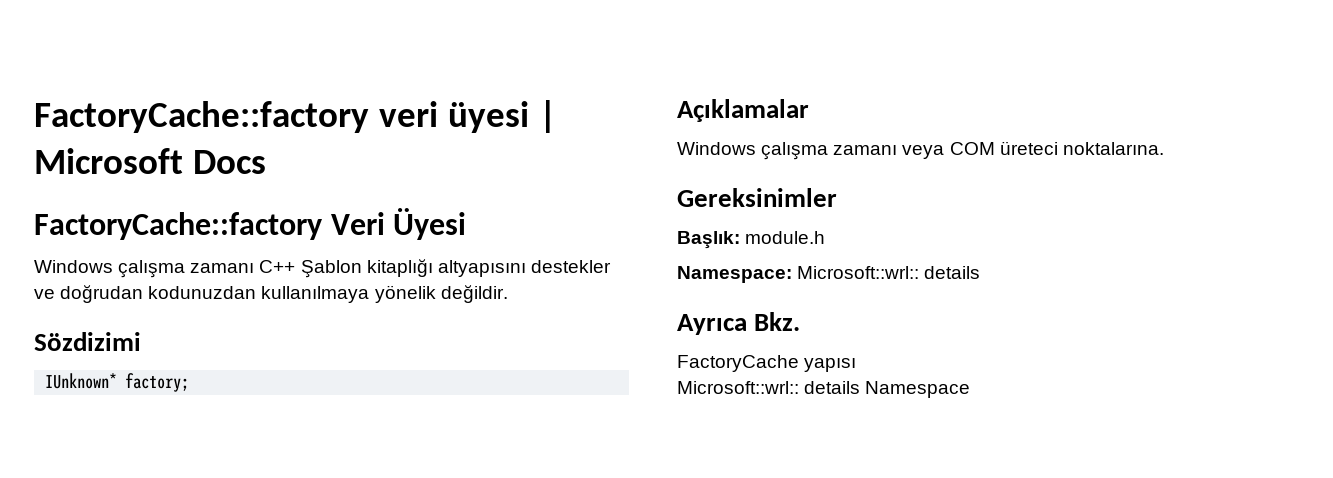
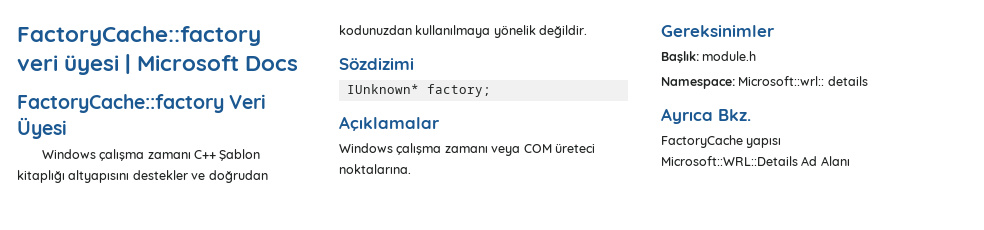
[677,381,971,398] Microsoft::wrl:: details Namespace -> [661,156,850,166] Microsoft::WRL::Details Ad Alanı

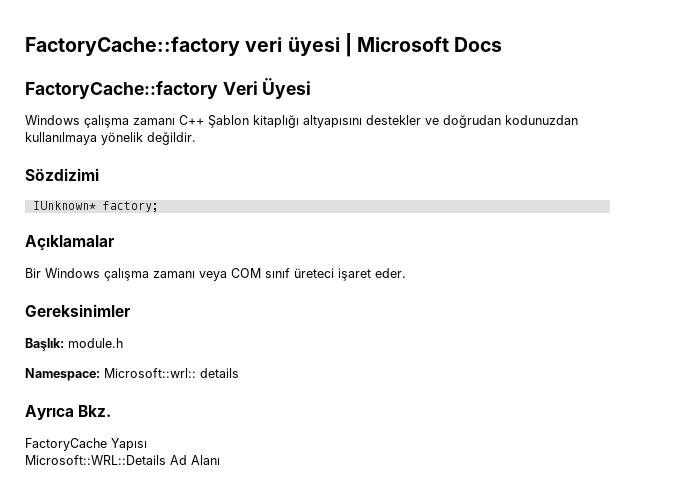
(440, 123) none -> [25,268,41,278] Bir
[554,144,595,153] [339,164,411,174] üreteci noktalarına. -> [265,268,406,281] sınıf üreteci işaret eder.
[746,138,782,148] yapısı -> [111,438,147,451] Yapısı

